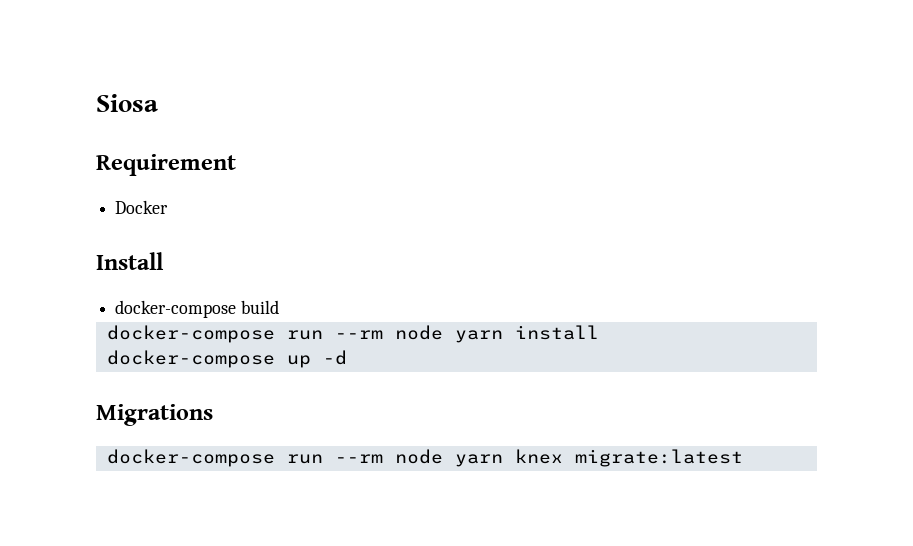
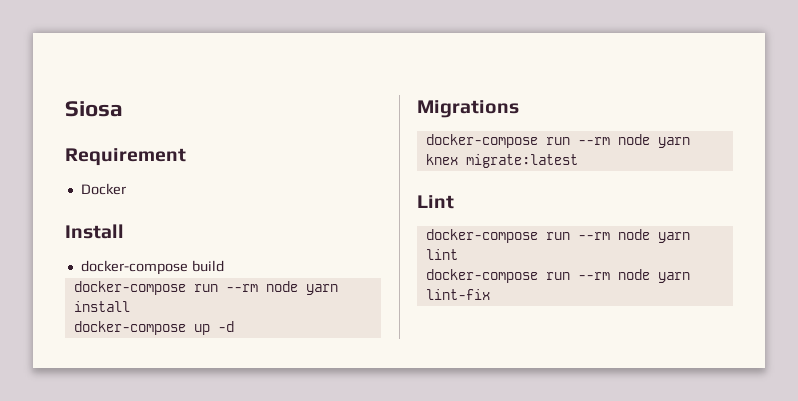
(743, 458) none -> [417,195,454,209] [425,229,690,243] [425,249,458,260] [425,269,690,283] [425,289,490,300] // Lint // docker-compose run --rm node yarn lint // docker-compose run --rm node yarn lint-fix

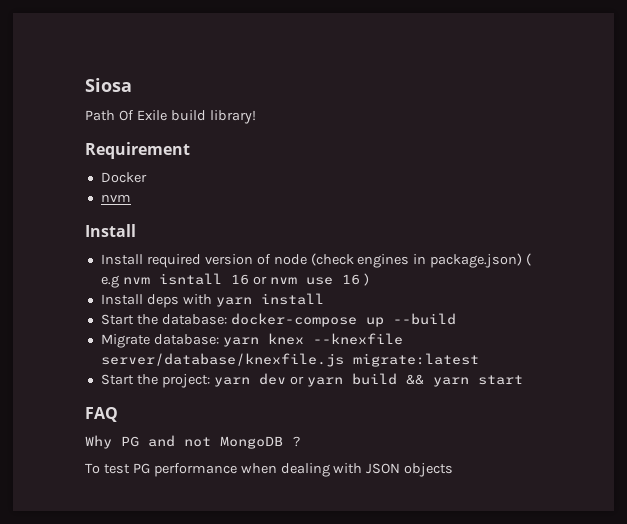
(123, 109) none -> [85,110,256,124] // Path Of Exile build library!
(126, 189) none -> [100,194,131,202] // nvm
[80,260,224,275] [73,281,338,295] [73,301,130,312] [73,321,234,335] [417,100,519,118] [425,134,690,148] [425,154,578,168] [417,195,454,209] [425,229,690,243] [425,249,458,260] [425,269,690,283] [425,289,490,300] docker-compose build // docker-compose run --rm node yarn install // docker-compose up -d // Migrations // docker-compose run --rm node yarn knex migrate:latest // Lint // docker-compose run --rm node yarn lint // docker-compose run --rm node yarn lint-fix -> [100,253,532,268] [100,273,369,288] [100,293,324,308] [100,313,456,327] [100,333,403,348] [100,353,479,367] [100,373,523,388] [85,407,118,422] [85,435,301,449] [85,463,454,477] Install required version of node (check engines in package.json) ( e.g nvm isntall 16 or nvm use 16 ) // Install deps with yarn install // Start the database: docker-compose up --build // Migrate database: yarn knex --knexfile server/database/knexfile.js migrate:latest // Start the project: yarn dev or yarn build && yarn start // FAQ // Why PG and not MongoDB ? // To test PG performance when dealing with JSON objects

